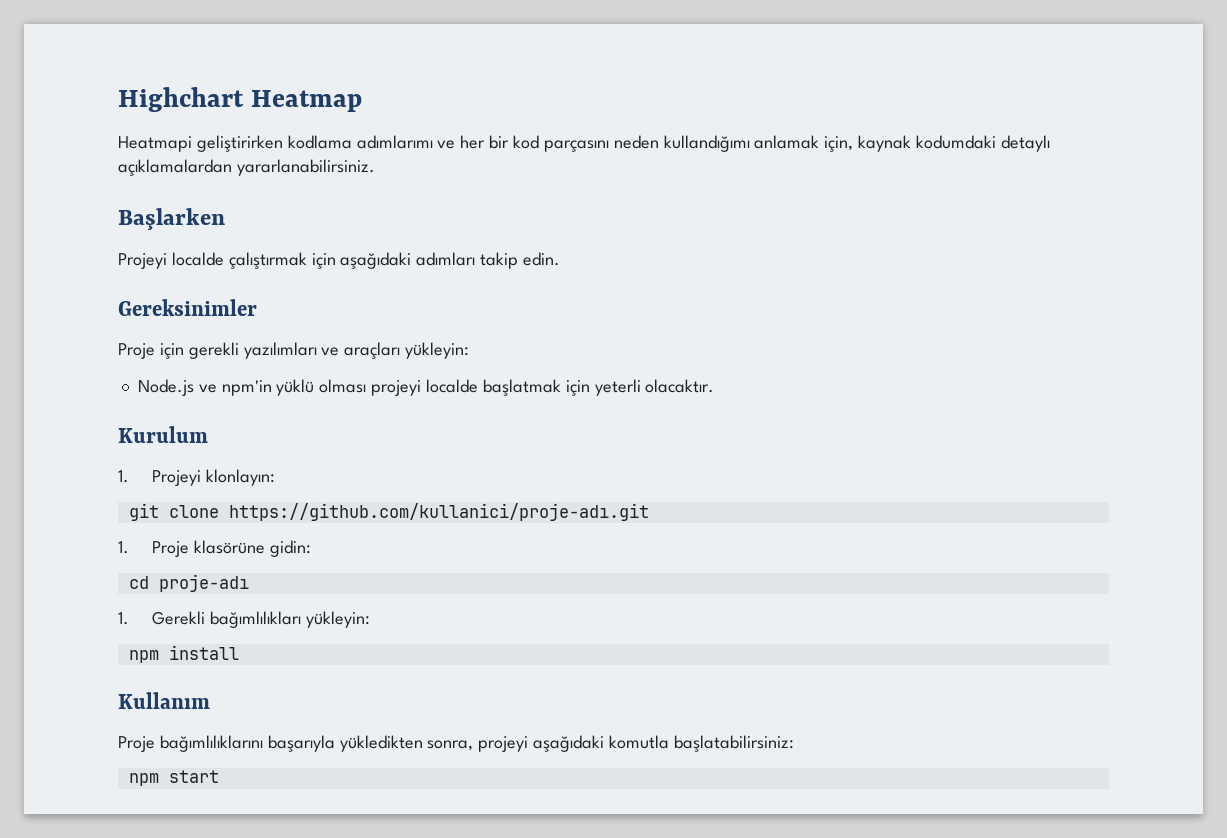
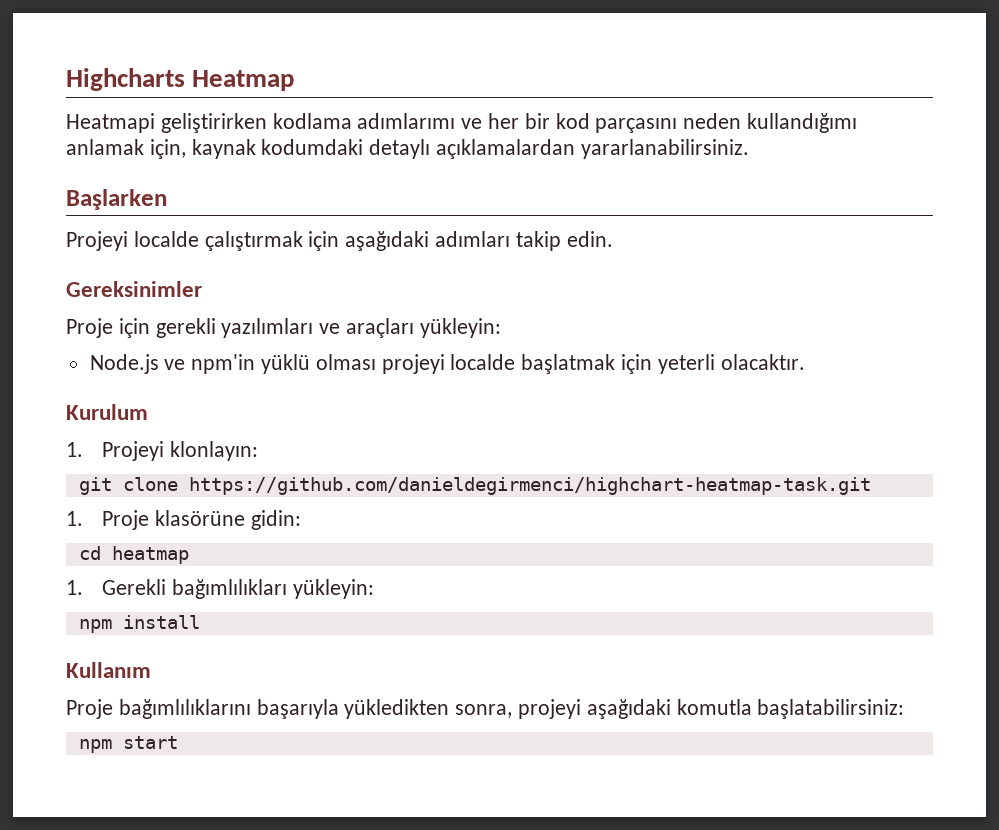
[118,87,244,112] Highchart -> [66,68,185,91] Highcharts
[228,503,649,521] https://github.com/kullanici/proje-adı.git -> [188,477,871,495] https://github.com/danieldegirmenci/highchart-heatmap-task.git
[158,574,249,592] proje-adı -> [111,546,189,564] heatmap

